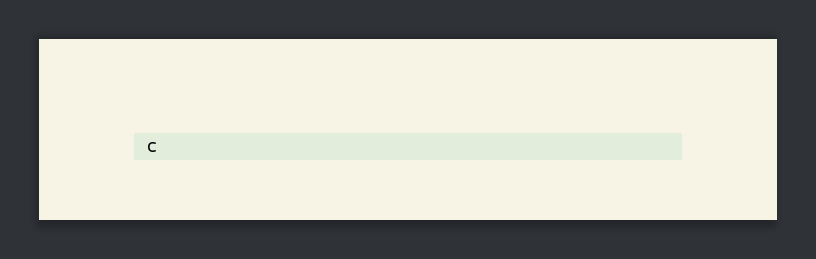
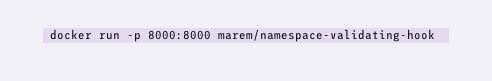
[145,142,158,152] c -> [49,29,435,42] docker run -p 8000:8000 marem/namespace-validating-hook

